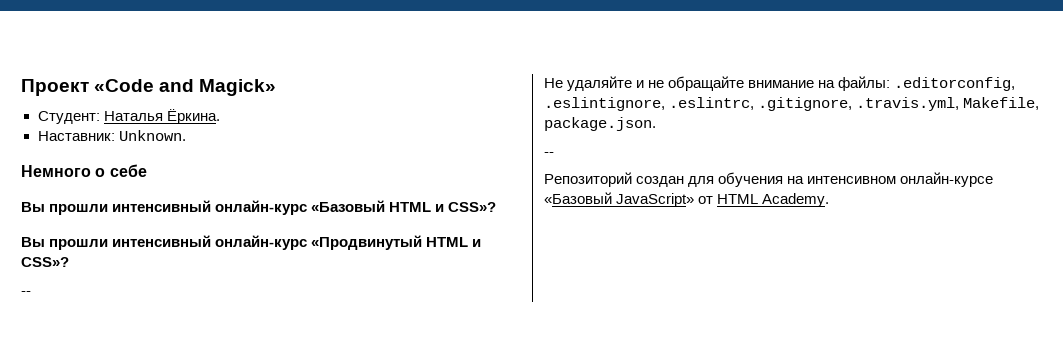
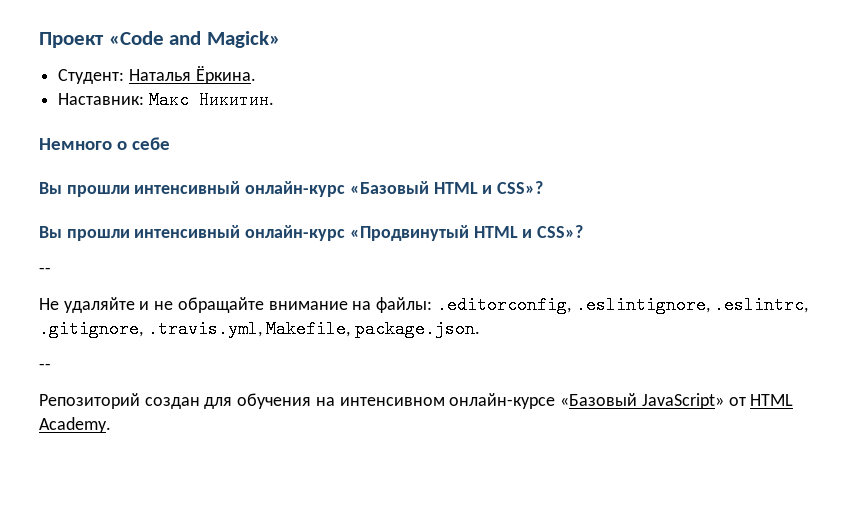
[118,130,186,141] Unknown. -> [148,93,274,109] Макс Никитин.

